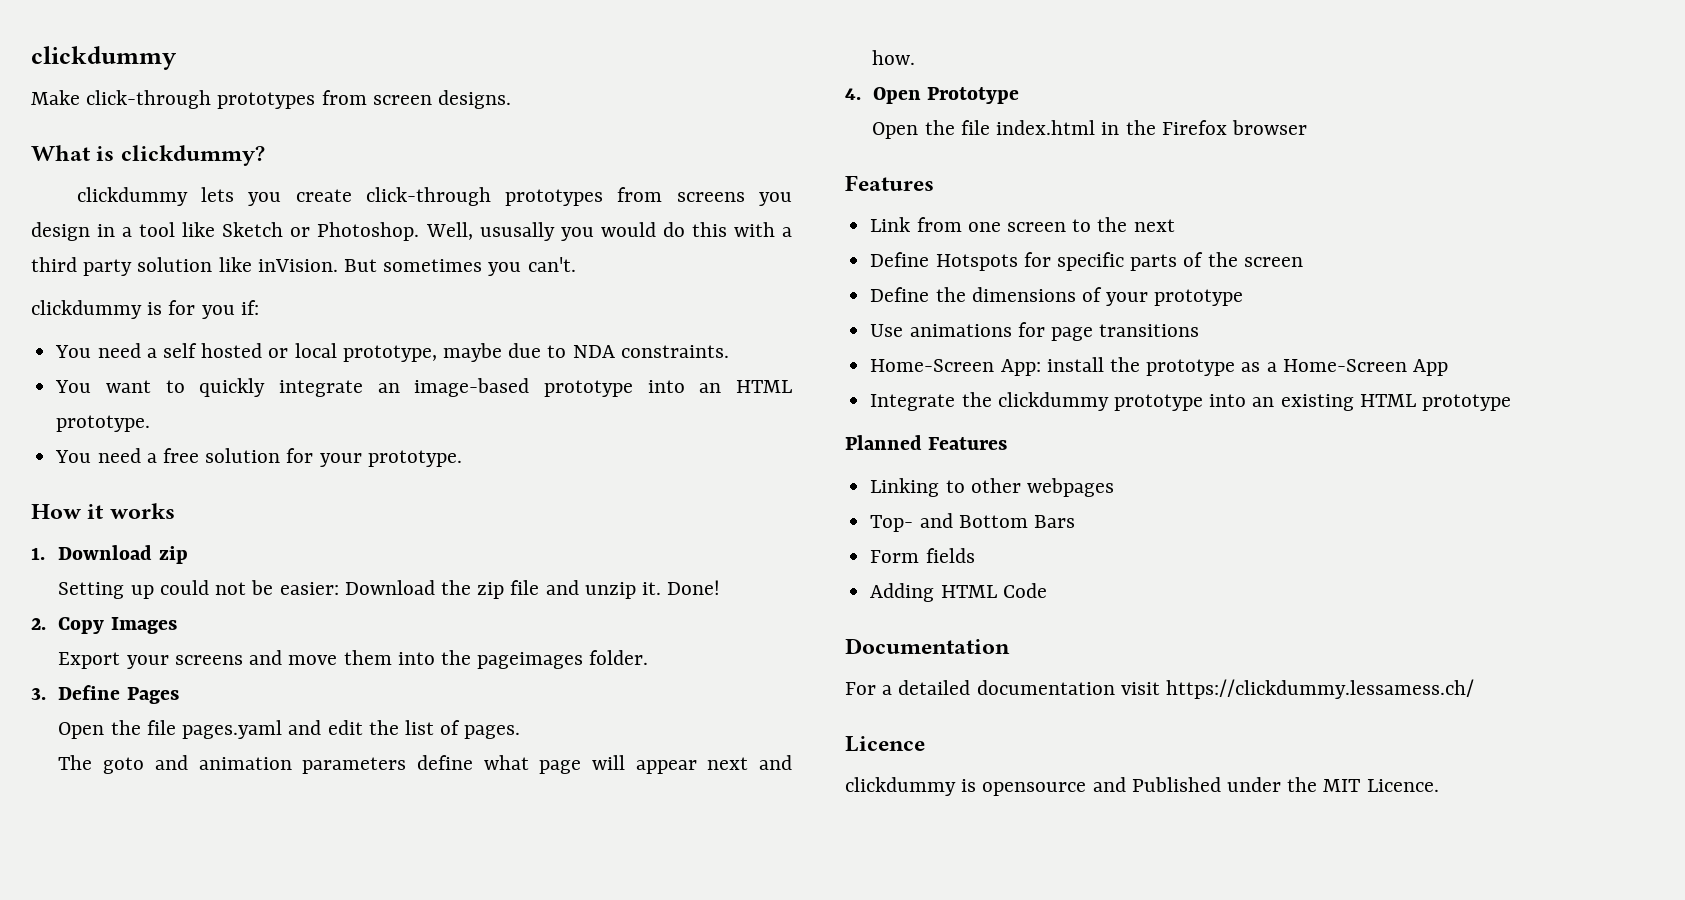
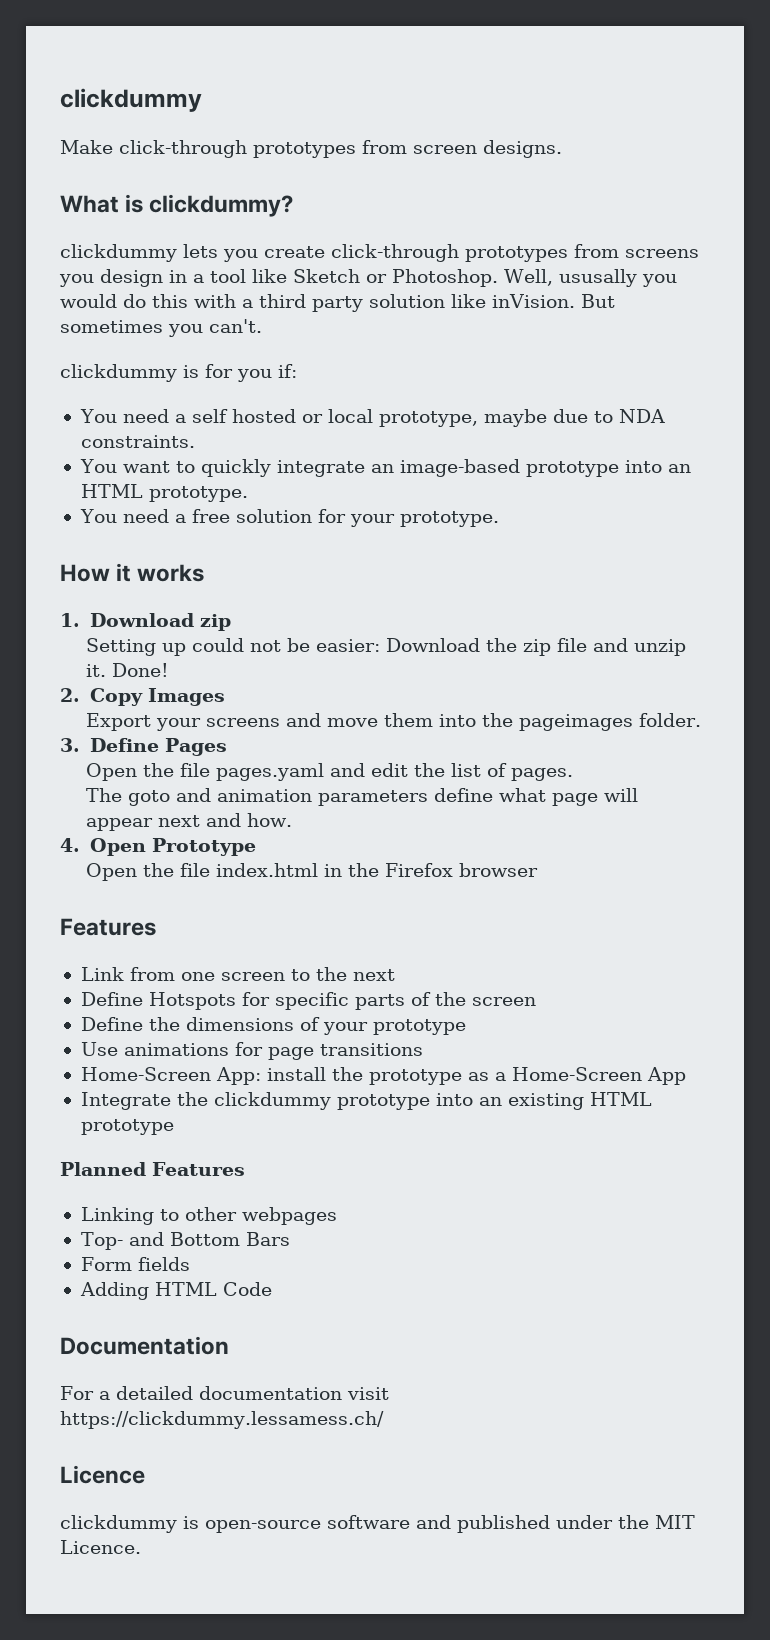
[982,777,1221,796] opensource and Published -> [205,1515,550,1533] open-source software and published

